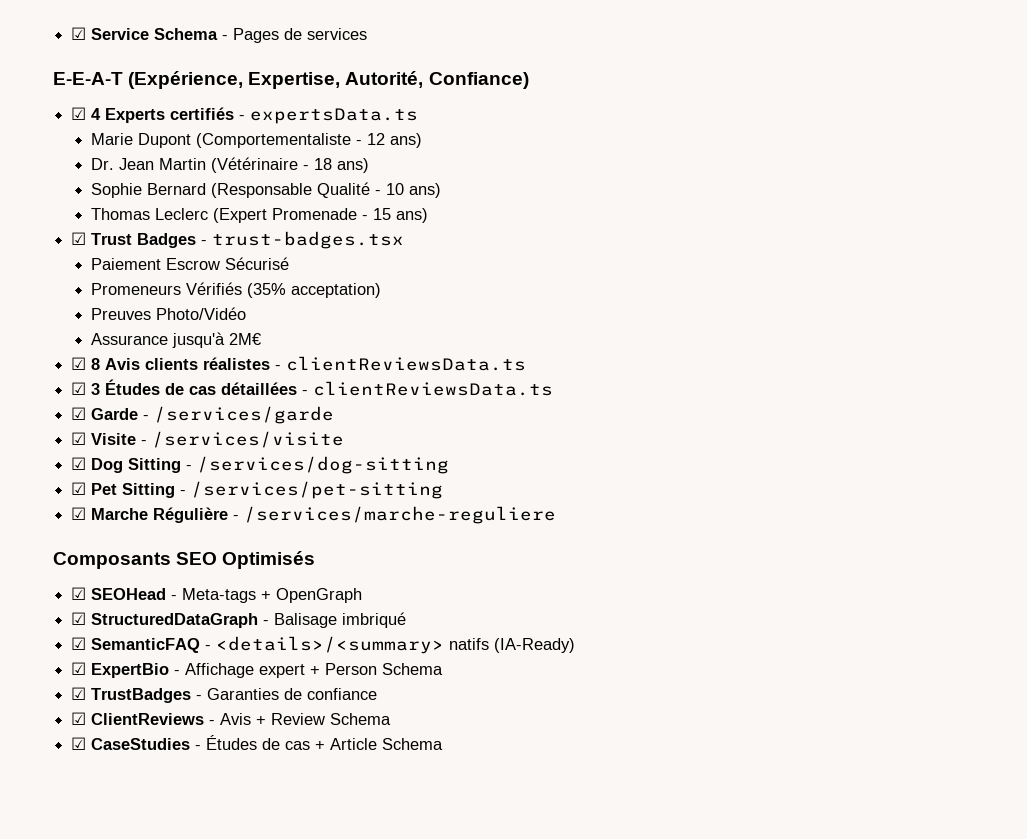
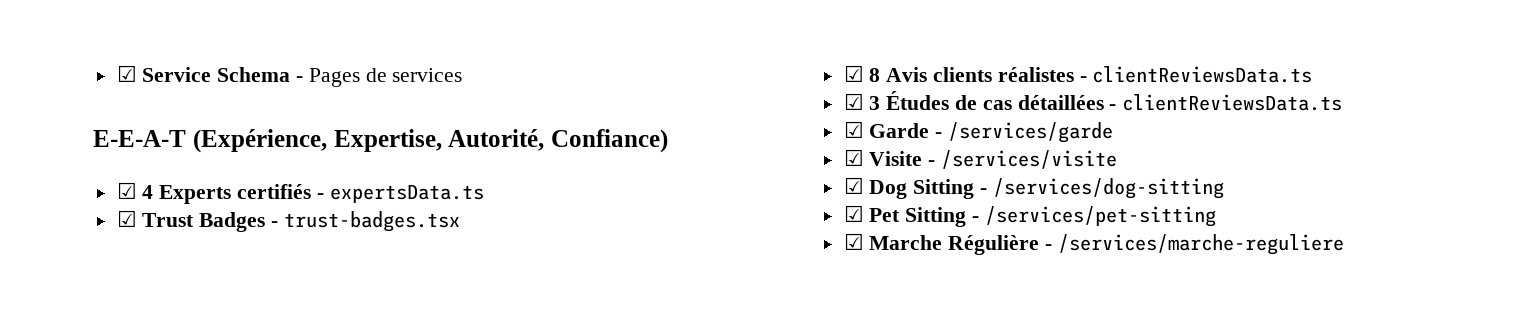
[90,133,422,148] [90,157,369,173] [90,182,441,198] [90,208,428,223] // Marie Dupont (Comportementaliste - 12 ans) // Dr. Jean Martin (Vétérinaire - 18 ans) // Sophie Bernard (Responsable Qualité - 10 ans) // Thomas Leclerc (Expert Promenade - 15 ans) -> (484, 194) none
[90,257,289,270] [90,282,381,298] [90,307,246,320] [90,332,261,348] // Paiement Escrow Sécurisé // Promeneurs Vérifiés (35% acceptation) // Preuves Photo/Vidéo // Assurance jusqu'à 2M€ -> (460, 221) none
[53,551,316,569] [71,587,363,603] [71,612,407,628] [71,636,576,654] [71,662,444,678] [71,687,378,703] [71,712,392,725] [71,735,444,750] // Composants SEO Optimisés // ☑ SEOHead - Meta-tags + OpenGraph // ☑ StructuredDataGraph - Balisage imbriqué // ☑ SemanticFAQ - <details>/<summary> natifs (IA-Ready) // ☑ ExpertBio - Affichage expert + Person Schema // ☑ TrustBadges - Garanties de confiance // ☑ ClientReviews - Avis + Review Schema // ☑ CaseStudies - Études de cas + Article Schema -> (1344, 244) none

